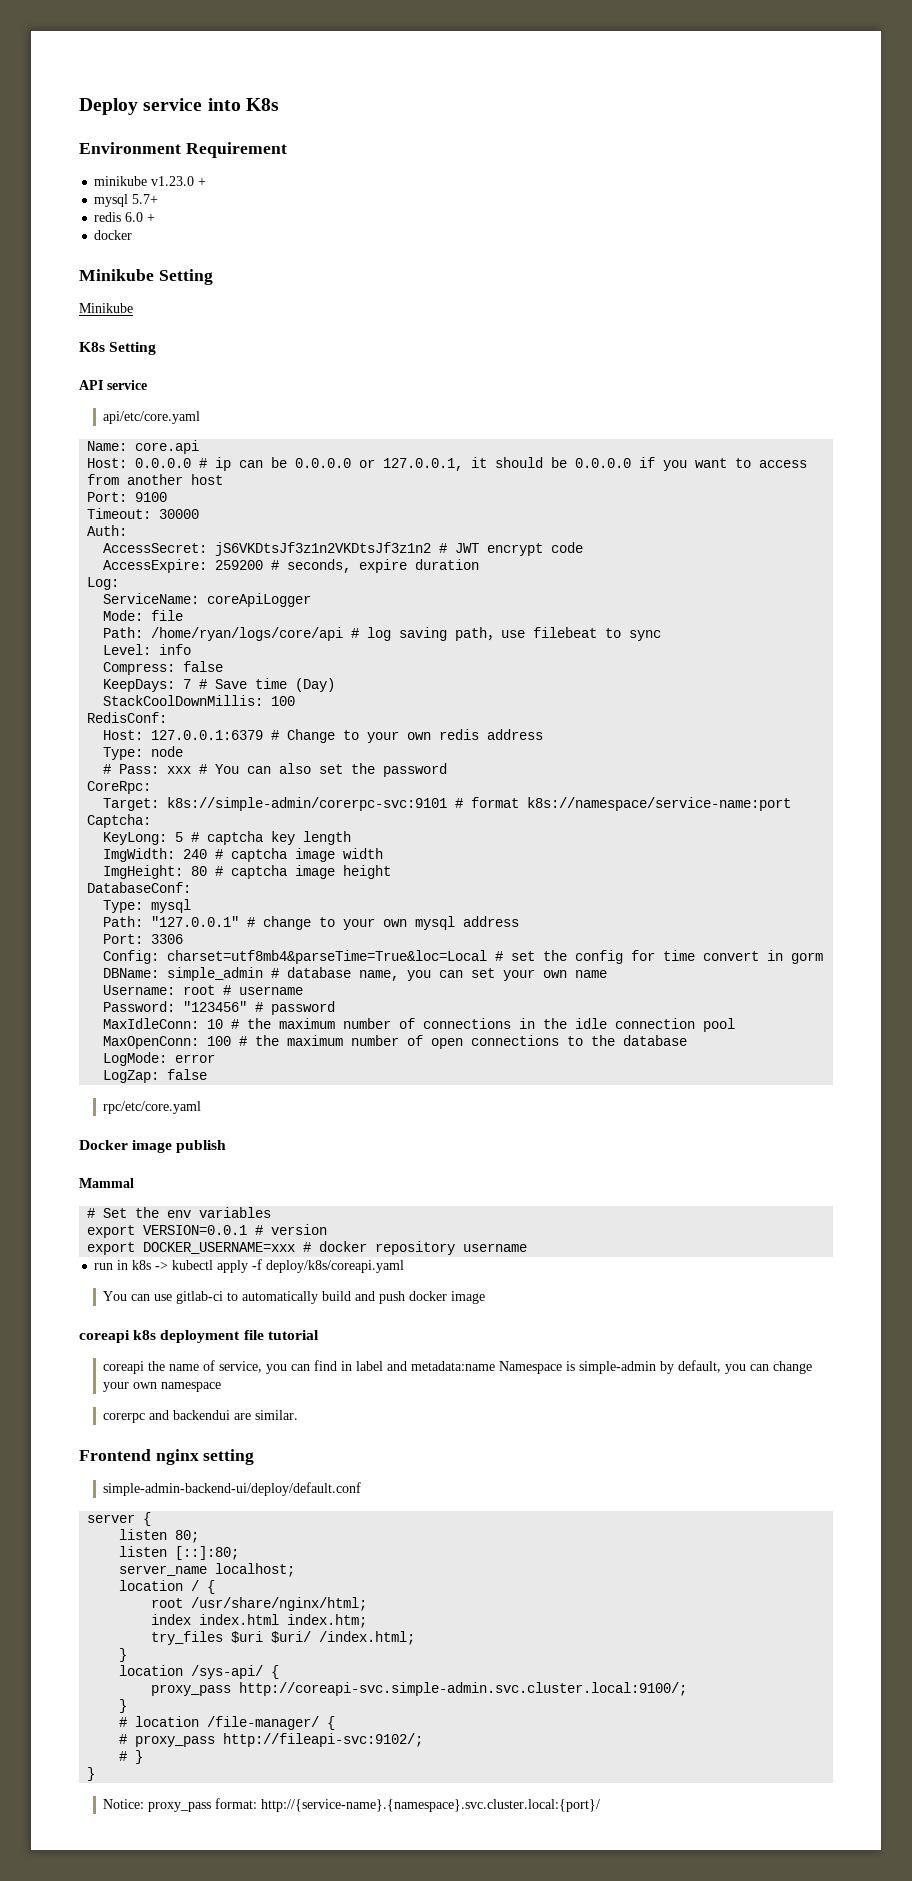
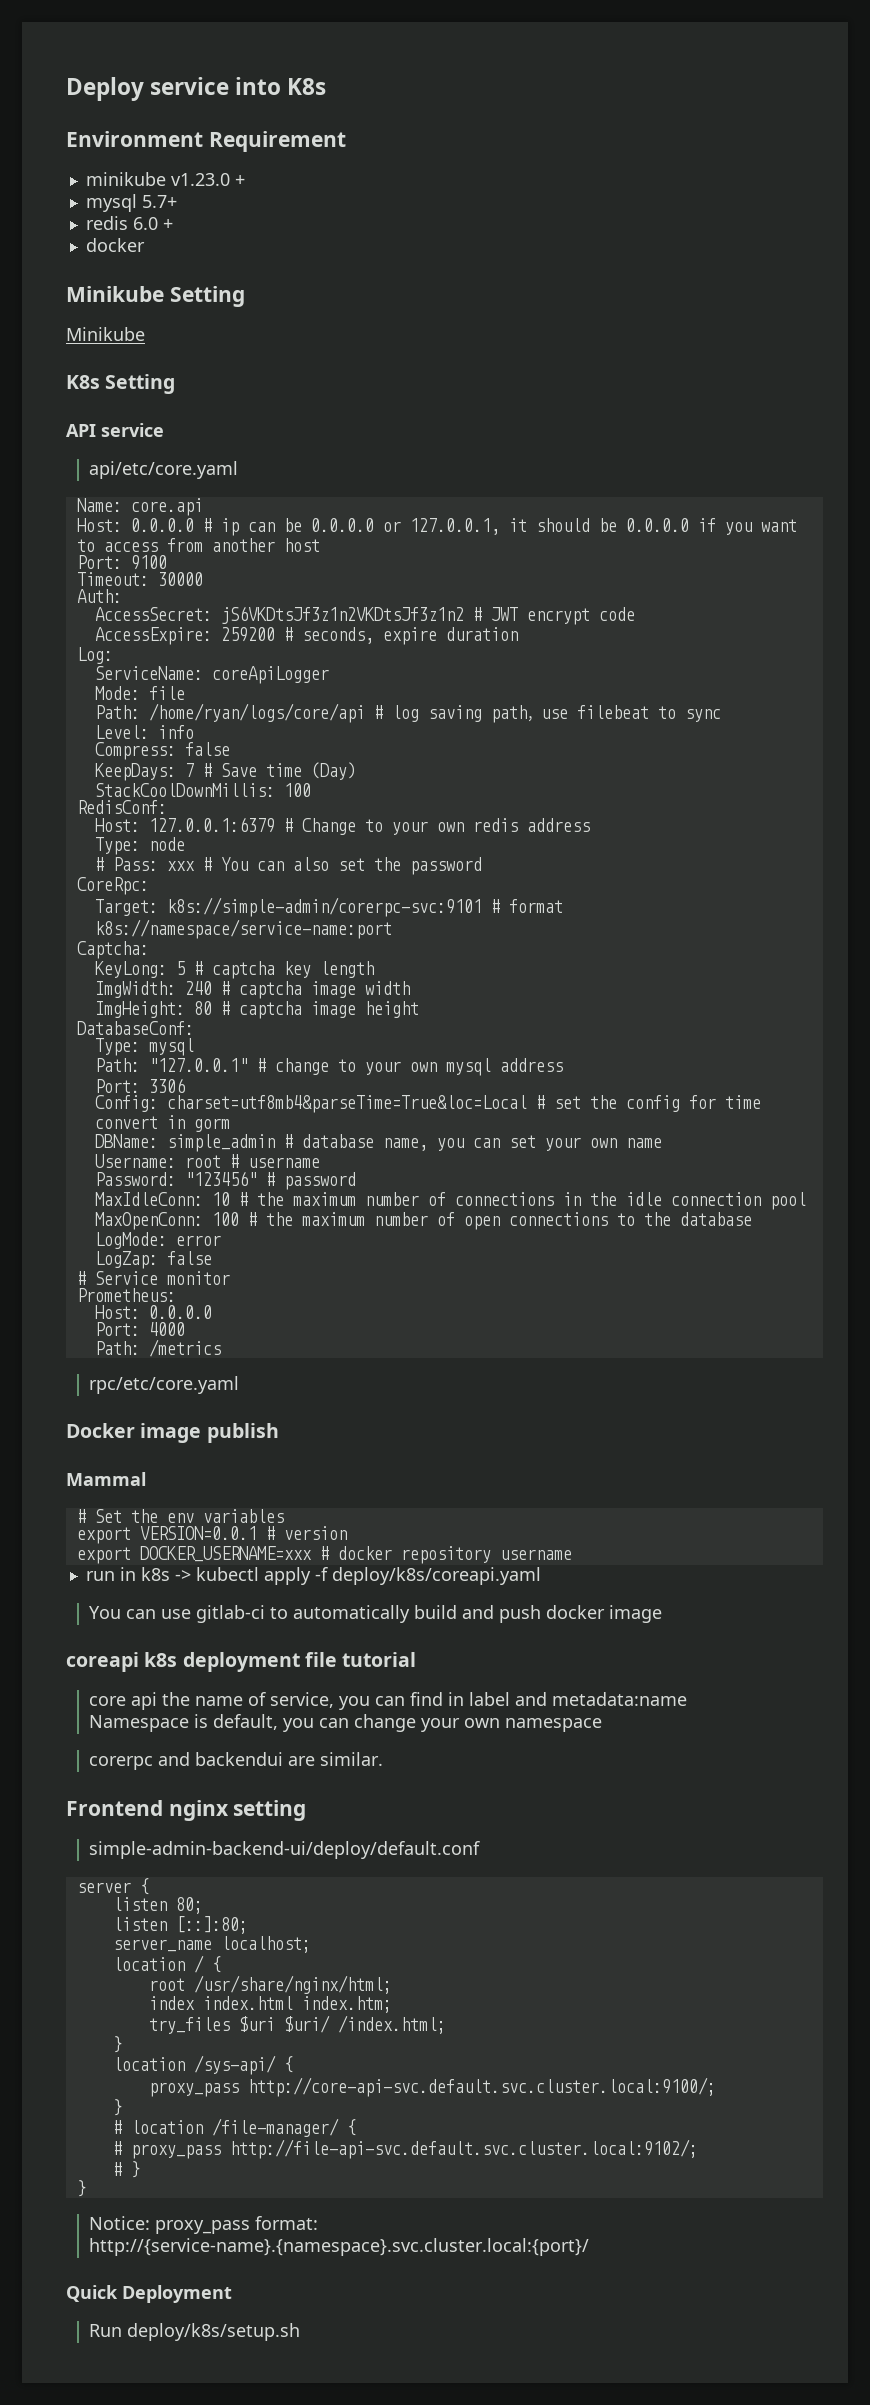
(208, 1074) none -> [76,1271,230,1285] [76,1288,176,1302] [94,1305,212,1319] [94,1322,185,1336] [94,1339,221,1357] // # Service monitor // Prometheus: // Host: 0.0.0.0 // Port: 4000 // Path: /metrics
[103,1361,145,1374] coreapi -> [89,1692,158,1710] core api
(496, 1366) none -> (688, 1699) //
[579,1361,675,1374] simple-admin by -> (209, 1721) none
[239,1682,688,1696] http://coreapi-svc.simple-admin.svc.cluster.local:9100/; -> [247,2077,716,2097] http://core-api-svc.default.svc.cluster.local:9100/;
[223,1733,424,1747] http://fileapi-svc:9102/; -> [229,2139,698,2159] http://file-api-svc.default.svc.cluster.local:9102/;
(601, 1805) none -> [66,2285,232,2303] [89,2323,301,2341] // Quick Deployment // Run deploy/k8s/setup.sh

